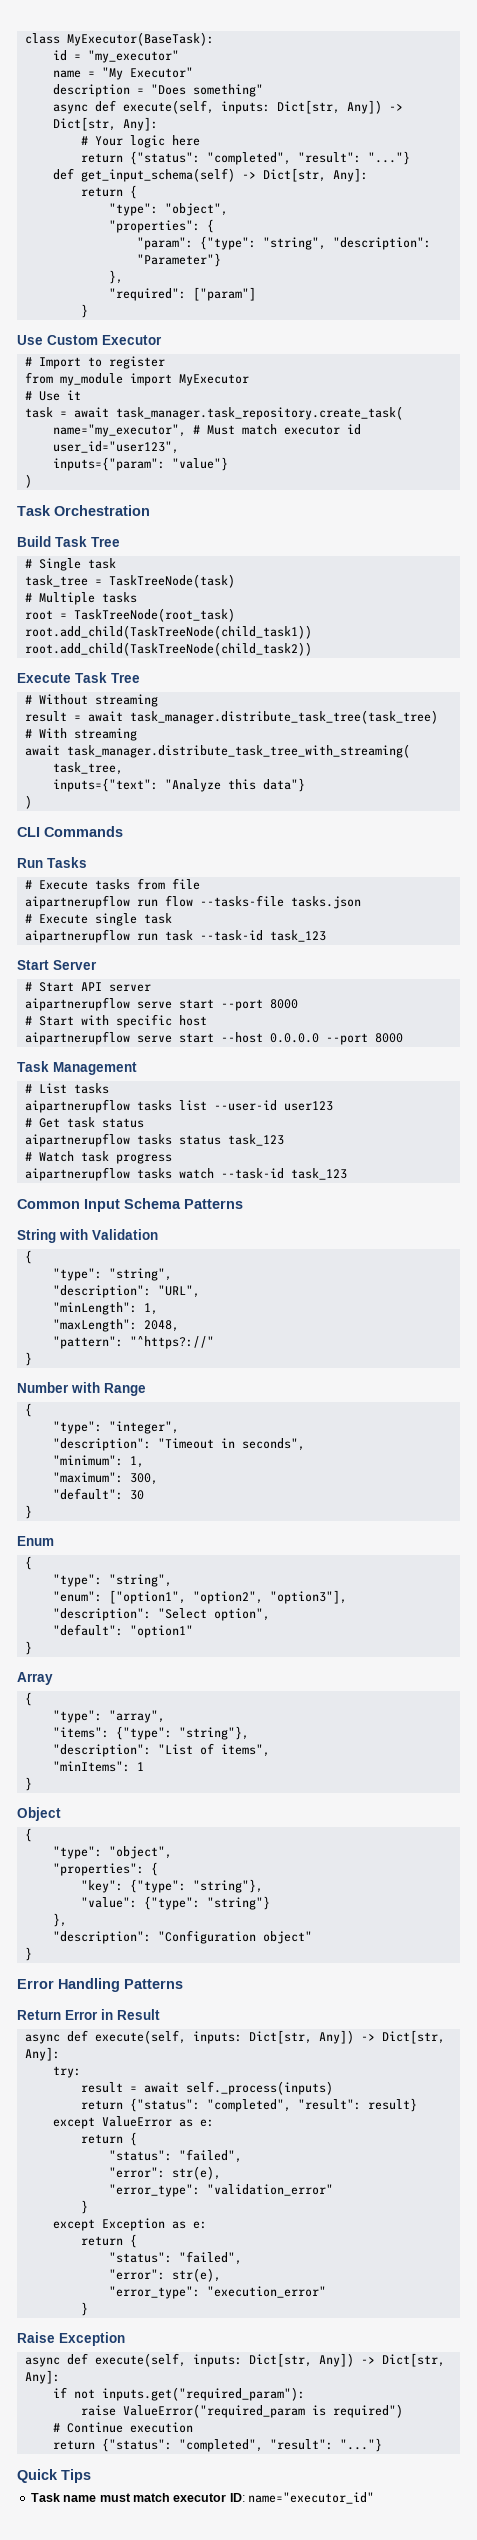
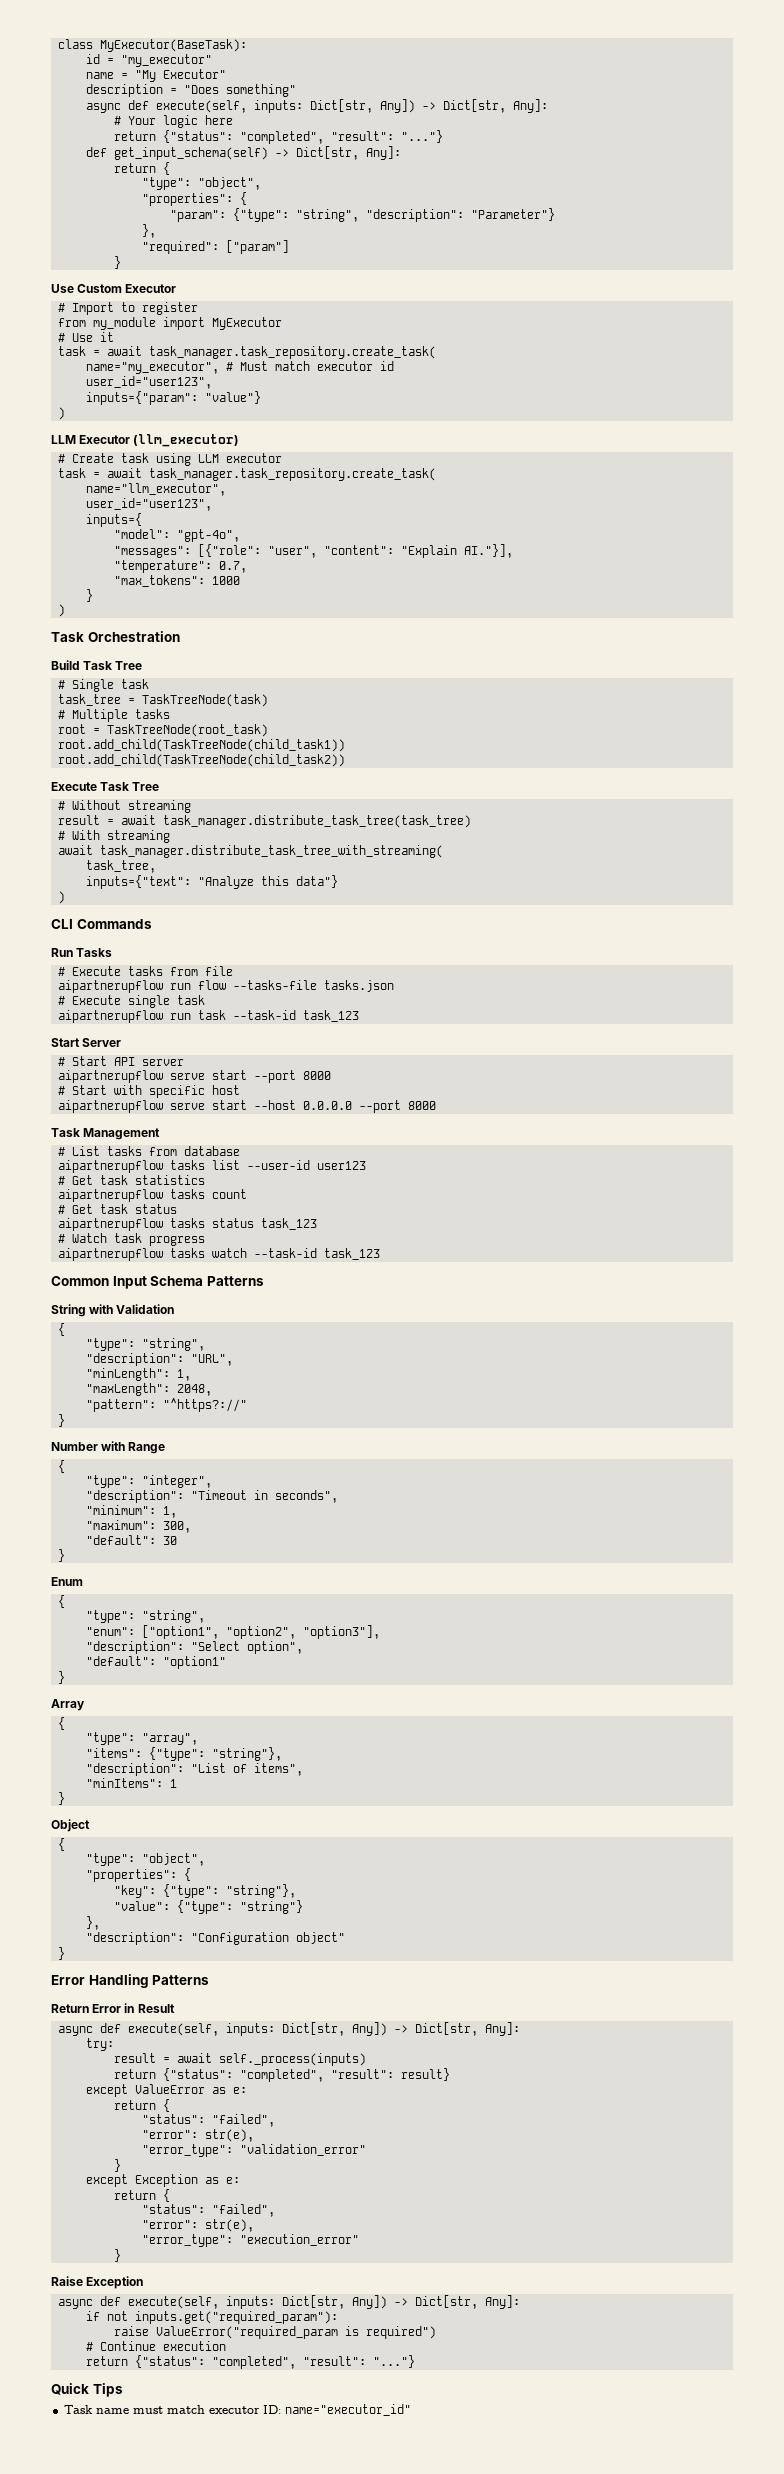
(32, 481) none -> [51,434,240,447] [57,453,282,466] [57,468,436,481] [85,483,226,496] [85,498,212,511] [85,513,142,527] [113,529,240,542] [113,544,513,558] [113,560,247,573] [113,575,240,587] [85,589,93,602] [57,604,65,617] // LLM Executor (llm_executor) // # Create task using LLM executor // task = await task_manager.task_repository.create_task( // name="llm_executor", // user_id="user123", // inputs={ // "model": "gpt-4o", // "messages": [{"role": "user", "content": "Explain AI."}], // "temperature": 0.7, // "max_tokens": 1000 // } // )
(109, 1088) none -> [148,1146,240,1156] from database
(333, 1106) none -> [57,1175,205,1185] [57,1189,247,1202] // # Get task statistics // aipartnerupflow tasks count

